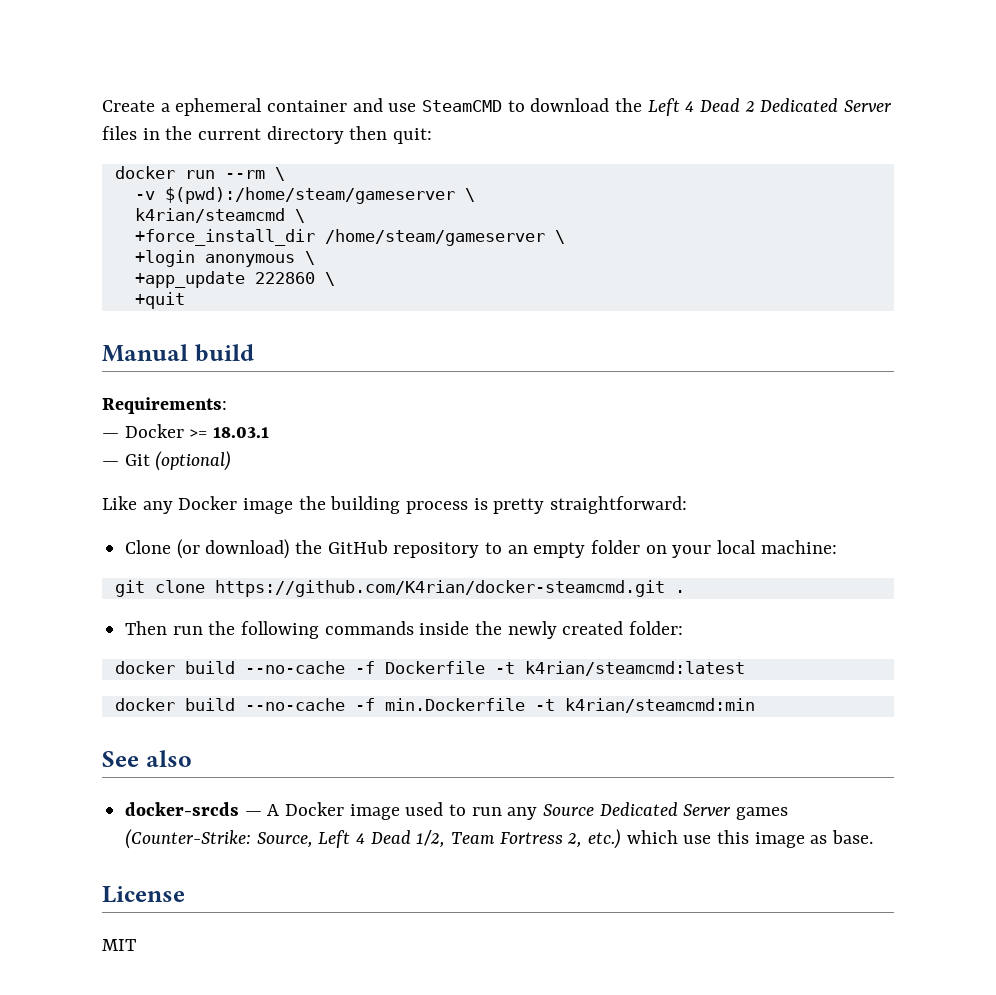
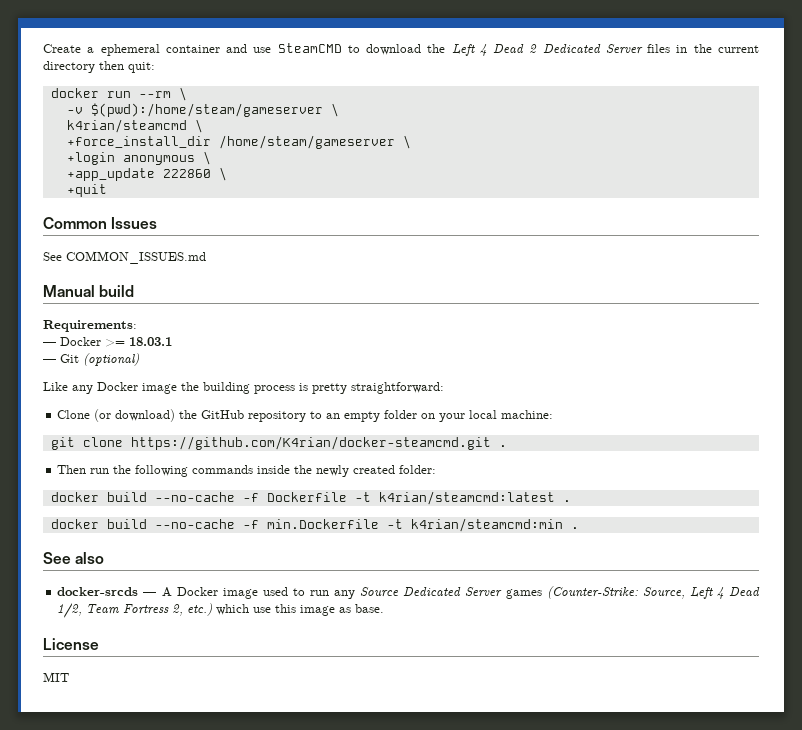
(185, 300) none -> [43,217,158,229] [43,251,206,264] // Common Issues // See COMMON_ISSUES.md
(745, 668) none -> [562,500,571,502] .
(755, 705) none -> [570,527,579,529] .

